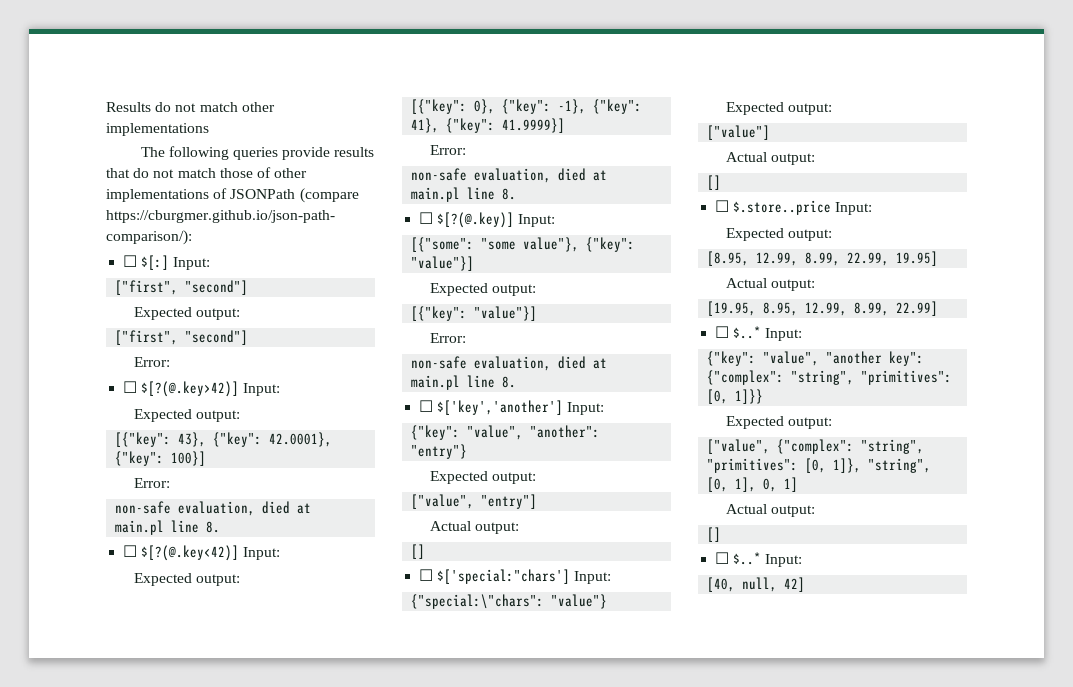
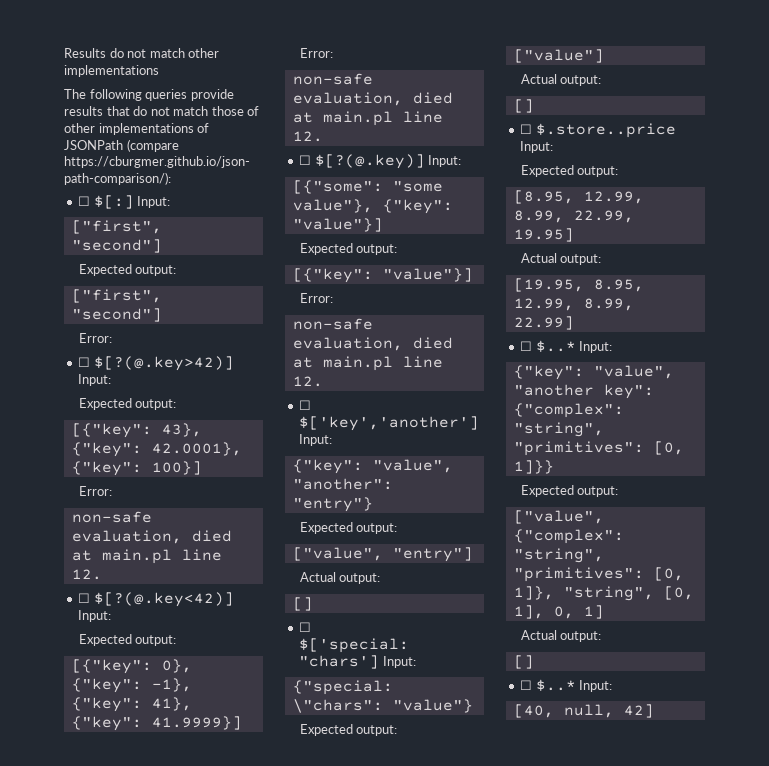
[206,521,221,533] 8. -> [71,569,102,580] 12.
[502,188,517,200] 8. -> [292,131,323,142] 12.
[502,376,517,388] 8. -> [292,376,323,387] 12.

